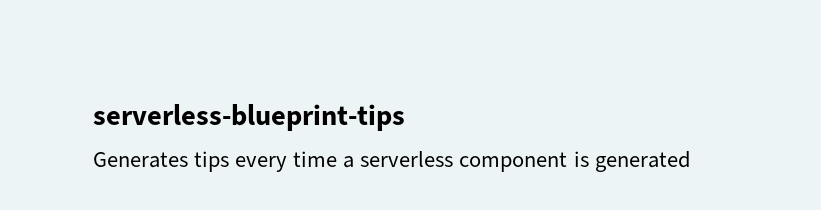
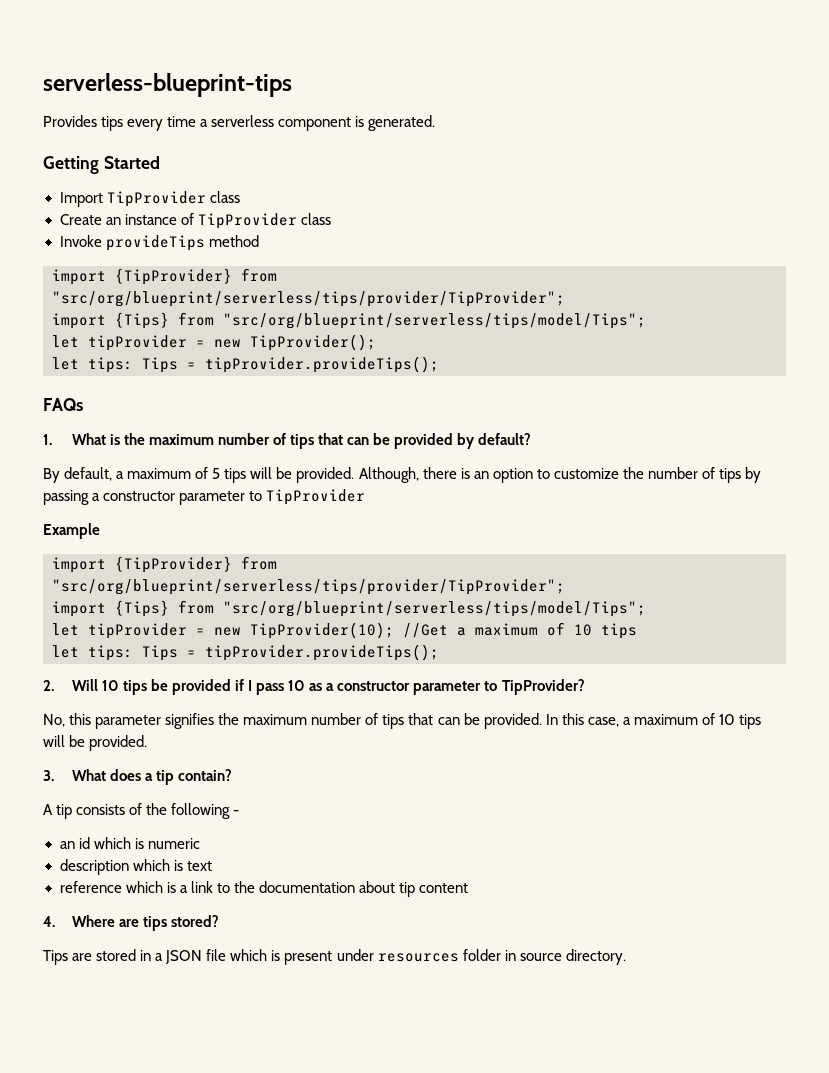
[93,152,188,168] Generates -> [43,115,97,127] Provides
[594,151,690,172] generated -> [368,115,436,131] [43,156,160,174] [59,191,240,207] [59,213,331,229] [59,235,259,251] [52,268,277,285] [52,291,565,307] [52,312,646,329] [52,334,376,351] [52,356,439,373] [43,398,83,411] [43,433,532,449] [43,467,762,483] [43,489,366,505] [43,523,100,539] [52,556,277,573] [52,579,565,595] [52,600,646,617] [52,622,637,639] [52,644,439,661] [43,679,585,695] [43,713,761,729] [43,735,148,751] [43,769,232,785] [43,803,240,819] [59,837,200,849] [59,859,212,875] [59,881,469,897] [43,915,219,931] [43,949,626,965] generated. // Getting Started // Import TipProvider class // Create an instance of TipProvider class // Invoke provideTips method // import {TipProvider} from "src/org/blueprint/serverless/tips/provider/TipProvider"; // import {Tips} from "src/org/blueprint/serverless/tips/model/Tips"; // let tipProvider = new TipProvider(); // let tips: Tips = tipProvider.provideTips(); // FAQs // 1. What is the maximum number of tips that can be provided by default? // By default, a maximum of 5 tips will be provided. Although, there is an option to customize the number of tips by passing a constructor parameter to TipProvider // Example // import {TipProvider} from "src/org/blueprint/serverless/tips/provider/TipProvider"; // import {Tips} from "src/org/blueprint/serverless/tips/model/Tips"; // let tipProvider = new TipProvider(10); //Get a maximum of 10 tips // let tips: Tips = tipProvider.provideTips(); // 2. Will 10 tips be provided if I pass 10 as a constructor parameter to TipProvider? // No, this parameter signifies the maximum number of tips that can be provided. In this case, a maximum of 10 tips will be provided. // 3. What does a tip contain? // A tip consists of the following - // an id which is numeric // description which is text // reference which is a link to the documentation about tip content // 4. Where are tips stored? // Tips are stored in a JSON file which is present under resources folder in source directory.

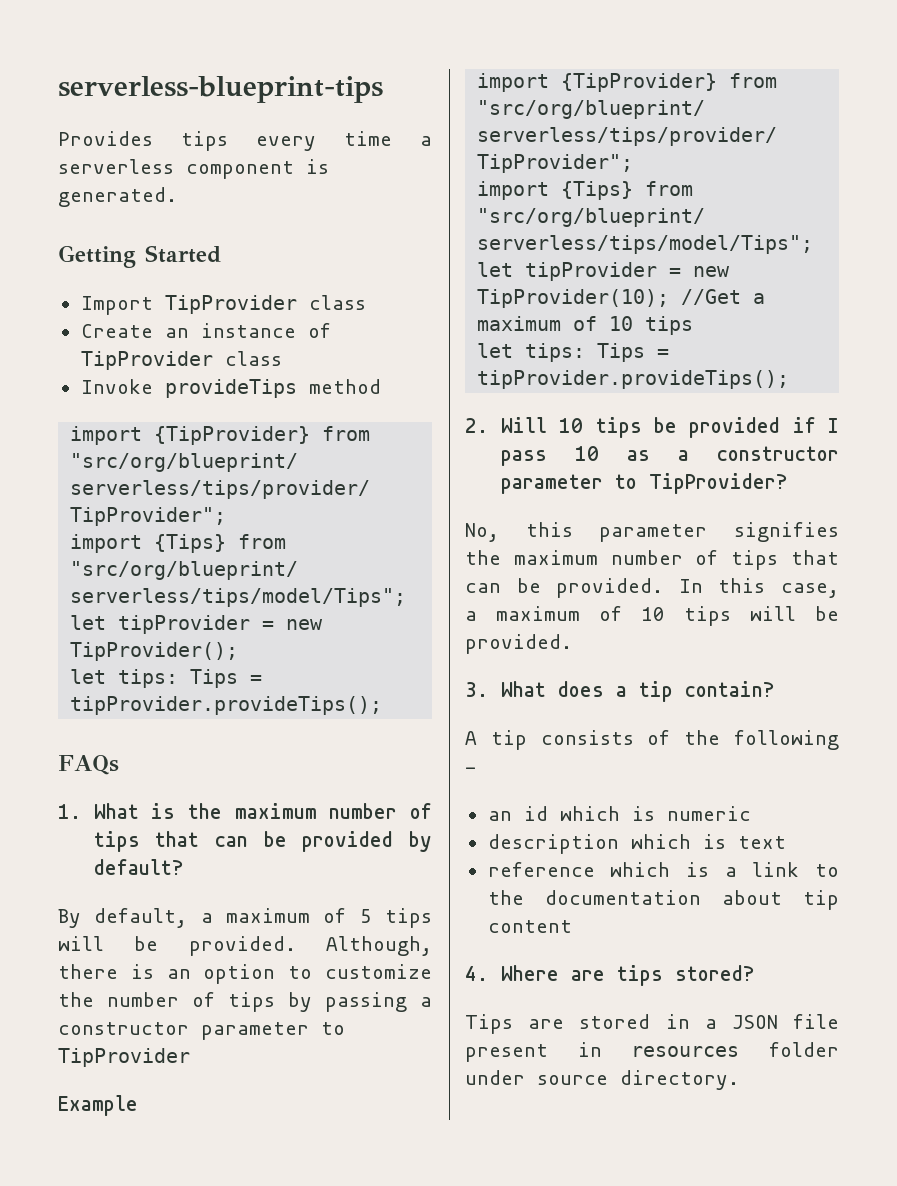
[230,949,374,965] which is present under -> [465,1042,602,1062] present in
[504,950,516,961] in -> [465,1070,525,1085] under

